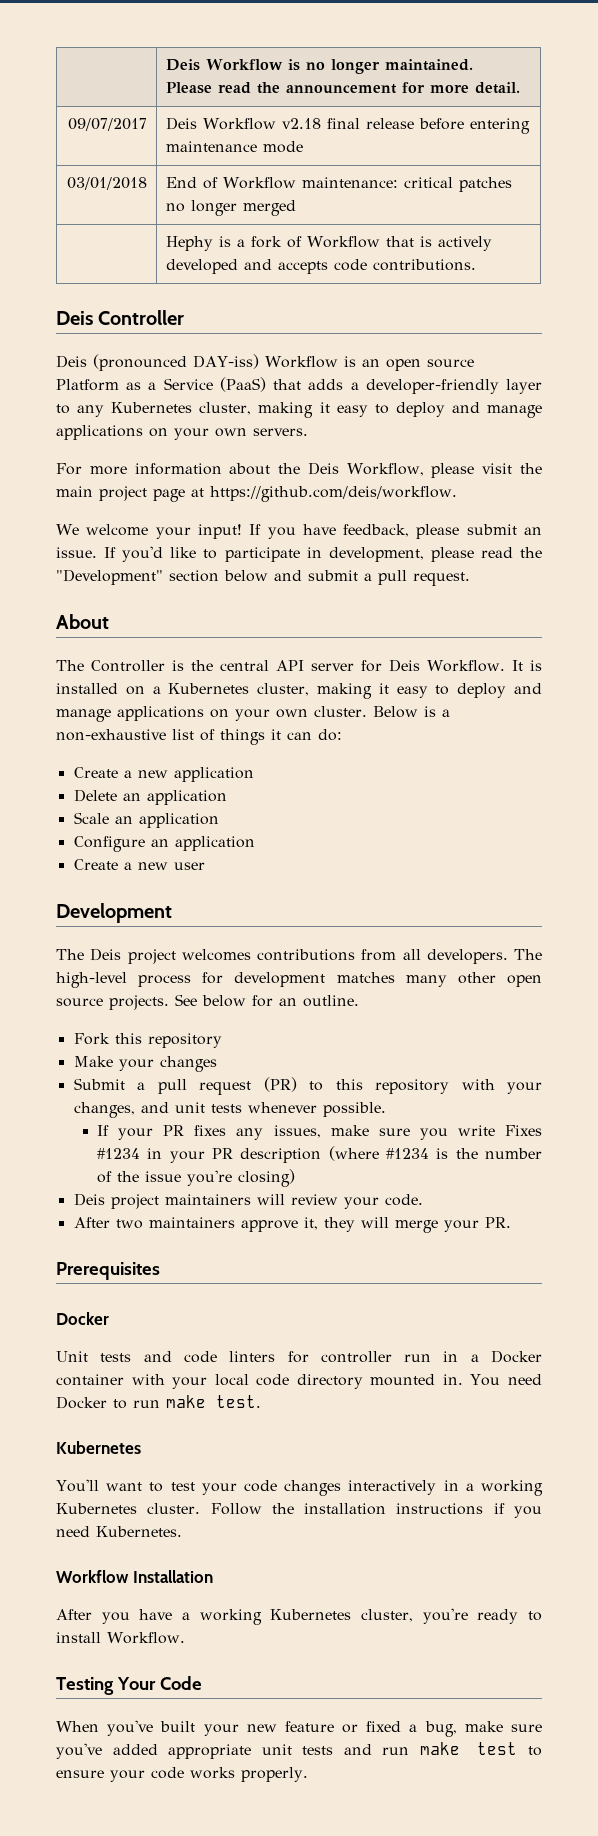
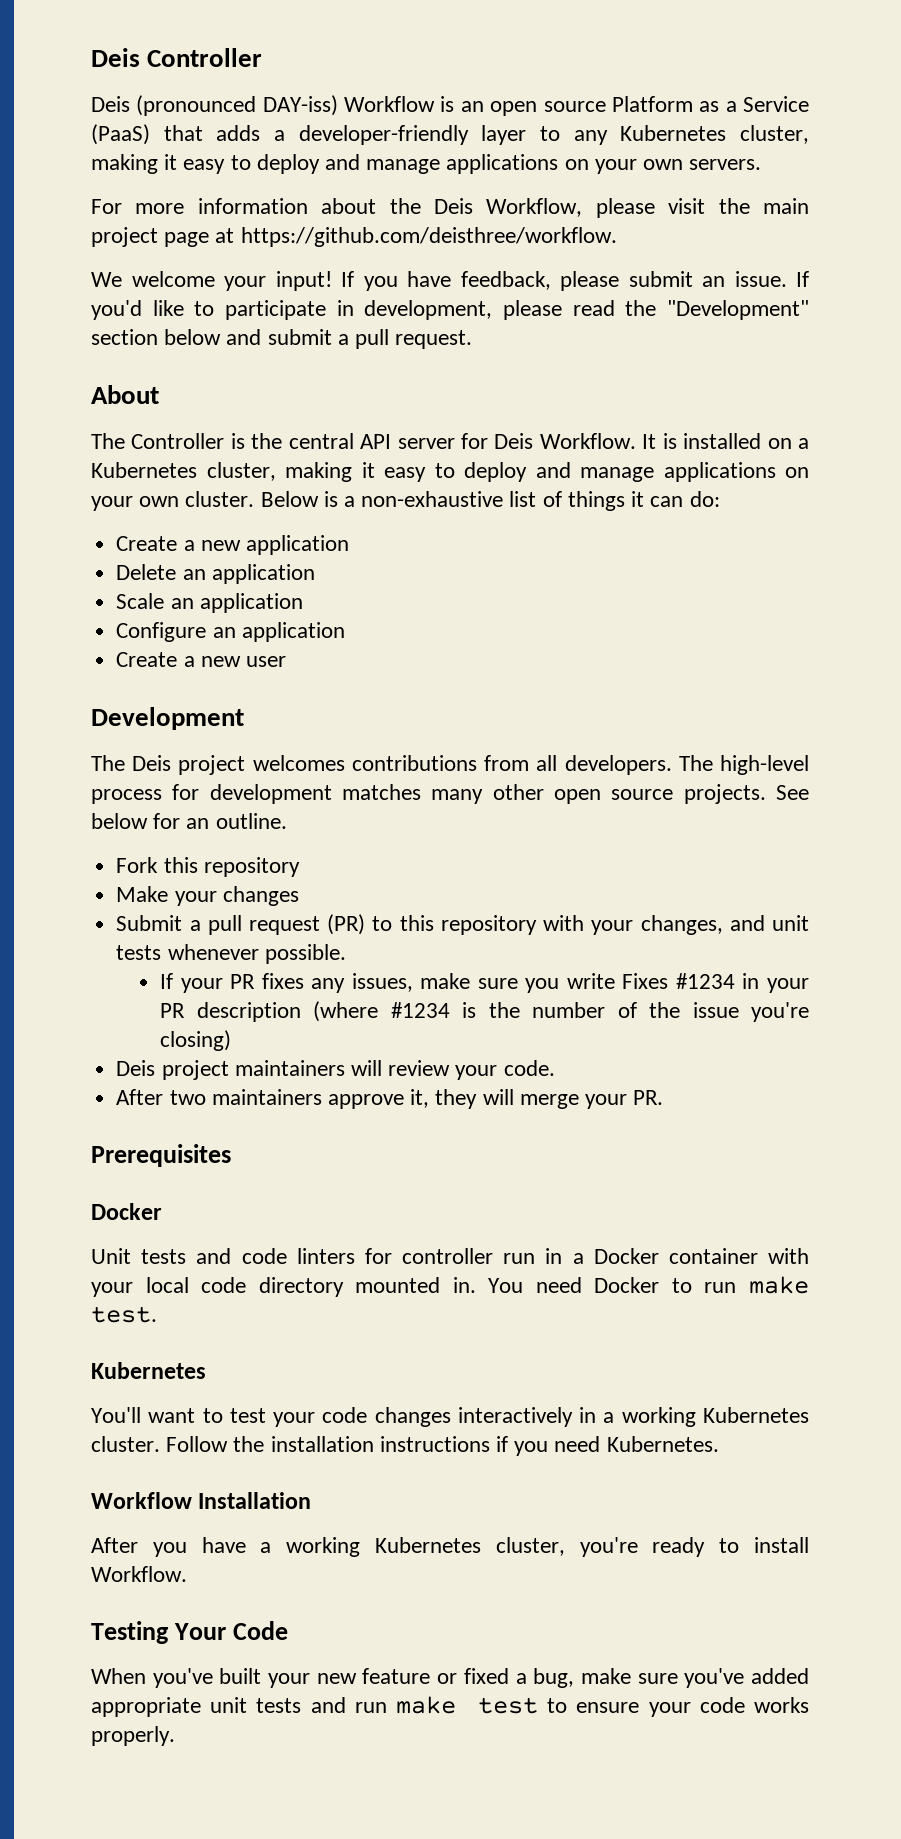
[165,59,473,74] [165,82,520,94] [68,118,148,131] [165,117,530,134] [165,141,303,153] [67,177,148,190] [165,177,512,192] [165,200,296,216] [165,236,492,251] [165,259,476,274] | Deis Workflow is no longer maintained. // Please read the announcement for more detail. // 09/07/2017 | Deis Workflow v2.18 final release before entering maintenance mode // 03/01/2018 | End of Workflow maintenance: critical patches no longer merged // | Hephy is a fork of Workflow that is actively developed and accepts code contributions. // -> (91, 57) none
[210,486,457,502] https://github.com/deis/workflow. -> [240,227,617,247] https://github.com/deisthree/workflow.

